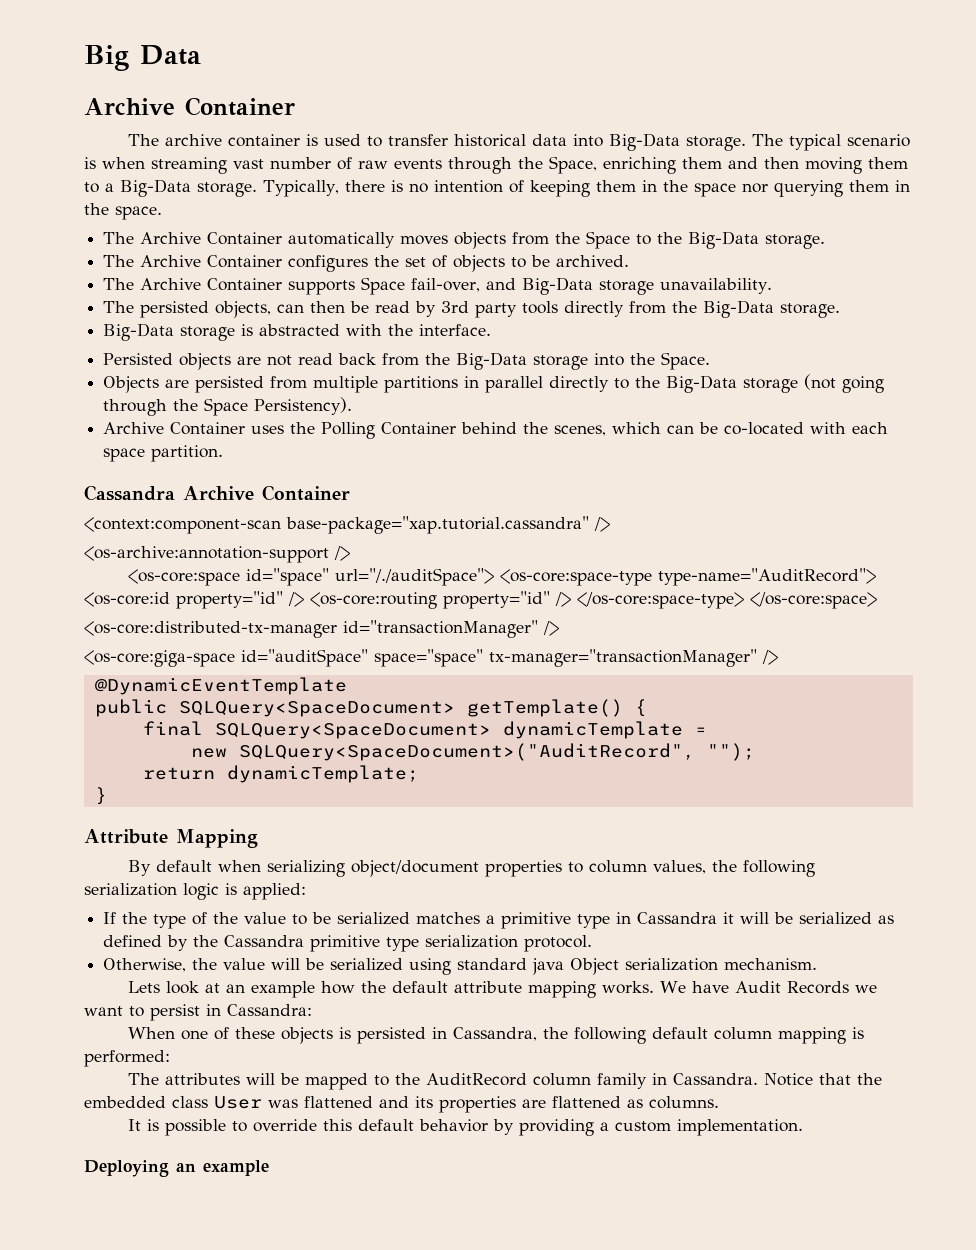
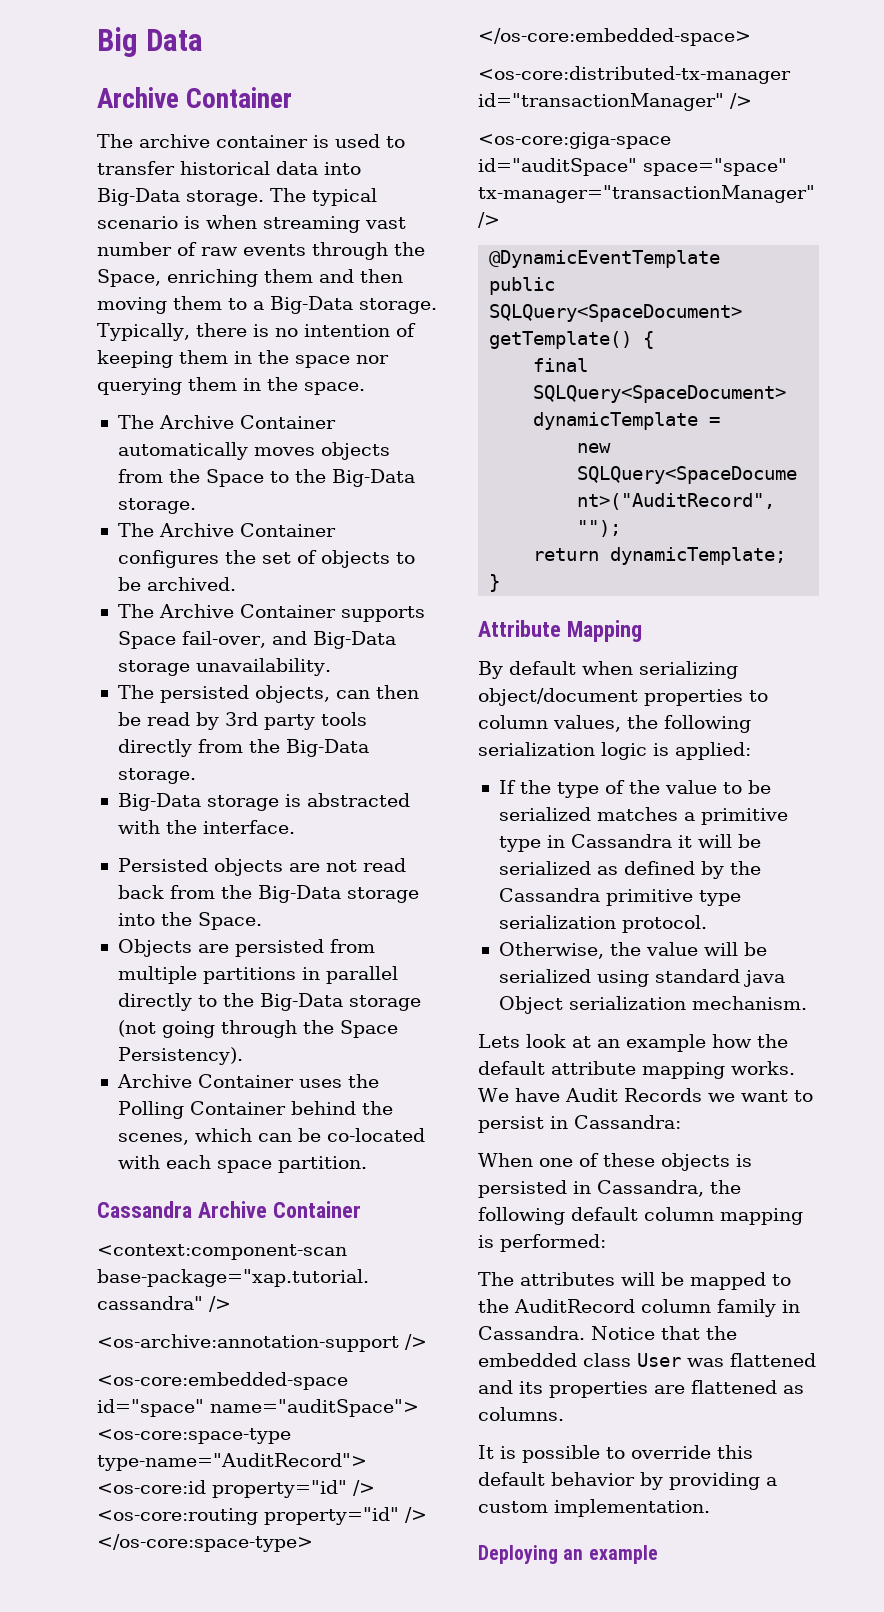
[128,568,495,586] <os-core:space id="space" url="/./auditSpace"> -> [97,1372,348,1390] [97,1399,419,1417] <os-core:embedded-space id="space" name="auditSpace">
[750,592,877,609] </os-core:space> -> [478,28,751,46] </os-core:embedded-space>

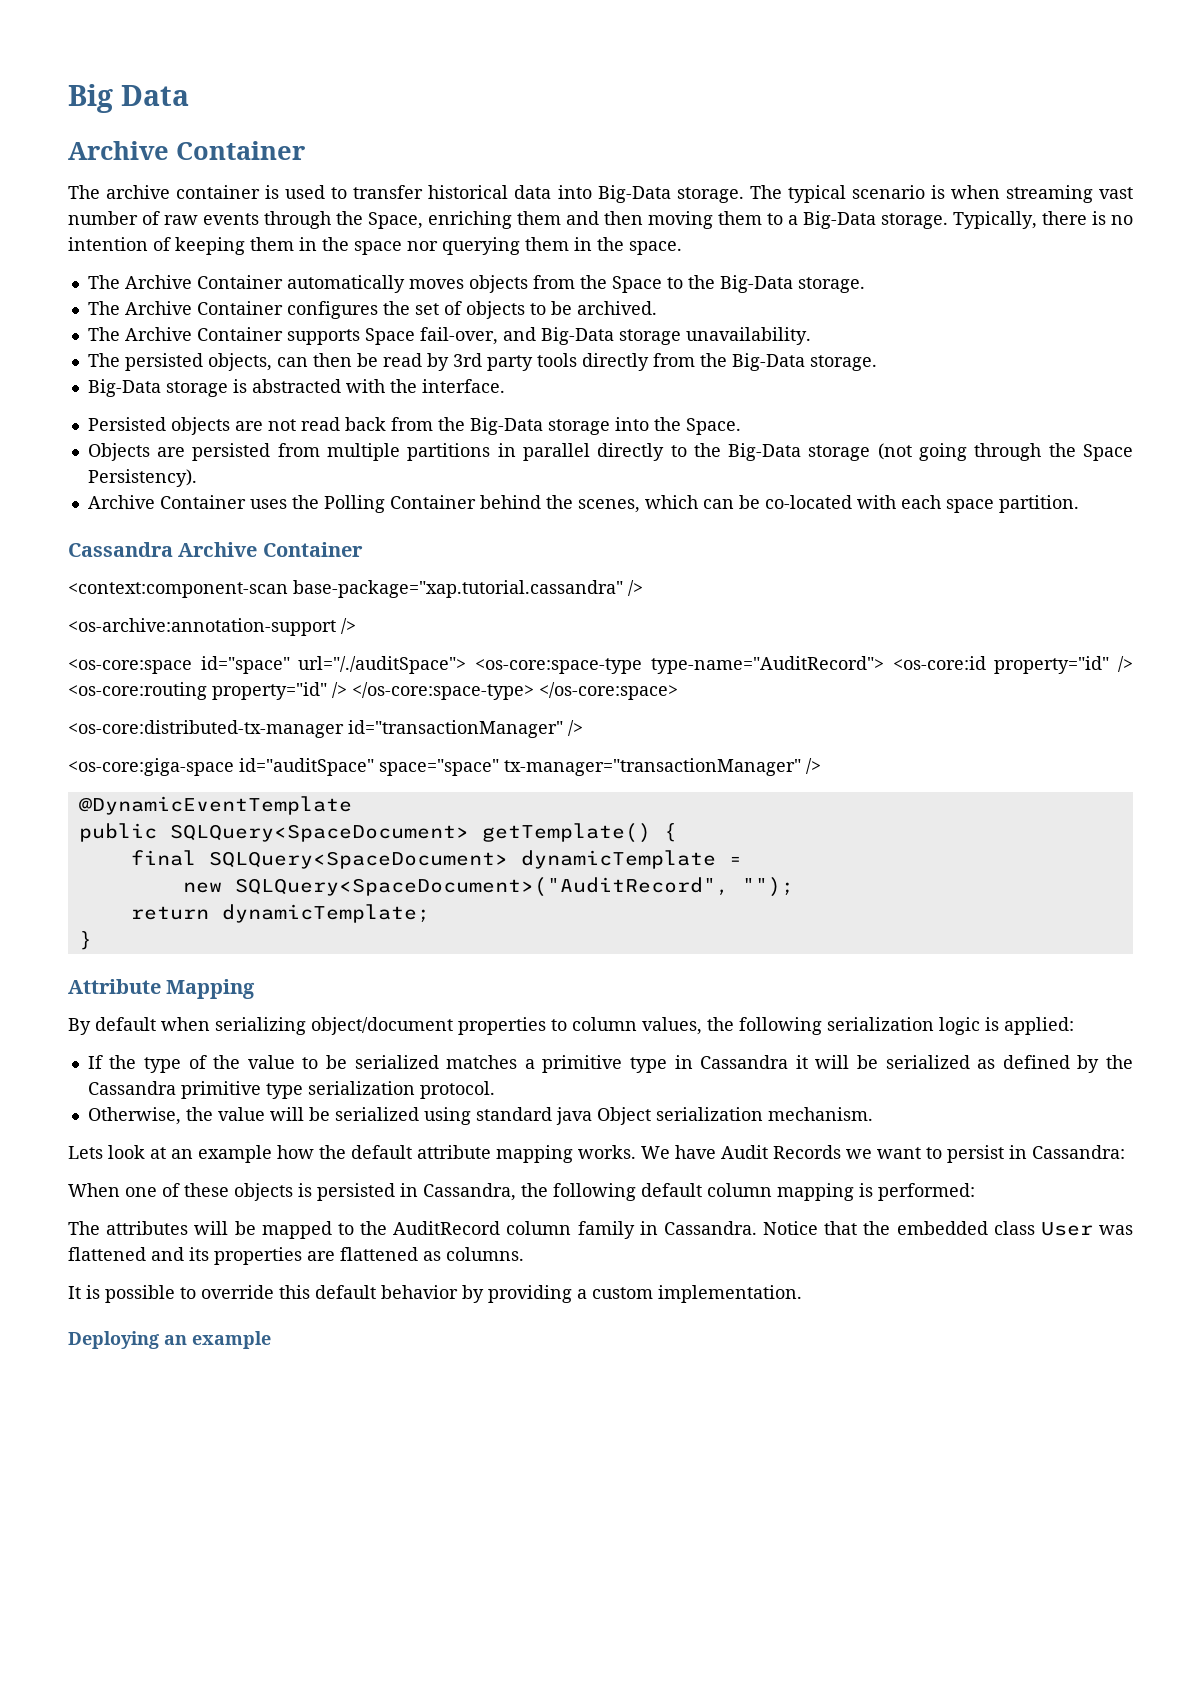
[97,1372,348,1390] [97,1399,419,1417] <os-core:embedded-space id="space" name="auditSpace"> -> [68,656,467,674] <os-core:space id="space" url="/./auditSpace">
[478,28,751,46] </os-core:embedded-space> -> [539,682,678,700] </os-core:space>

